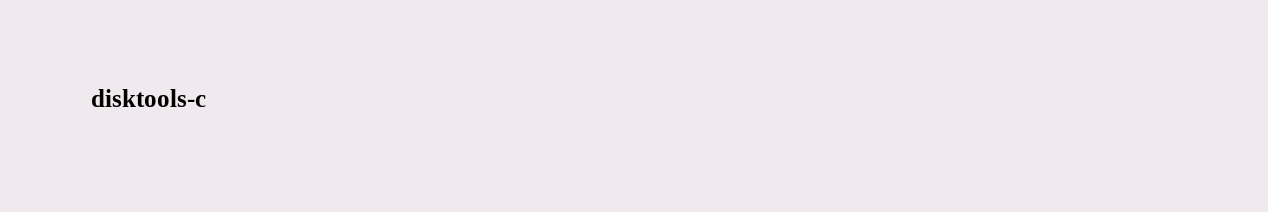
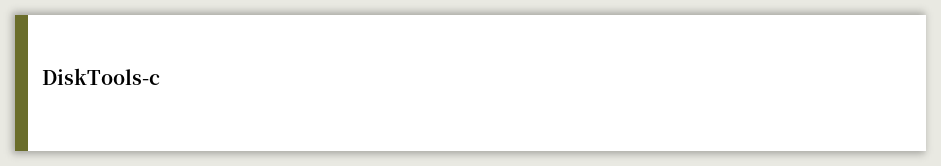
[91,89,206,107] disktools-c -> [42,68,160,85] DiskTools-c

